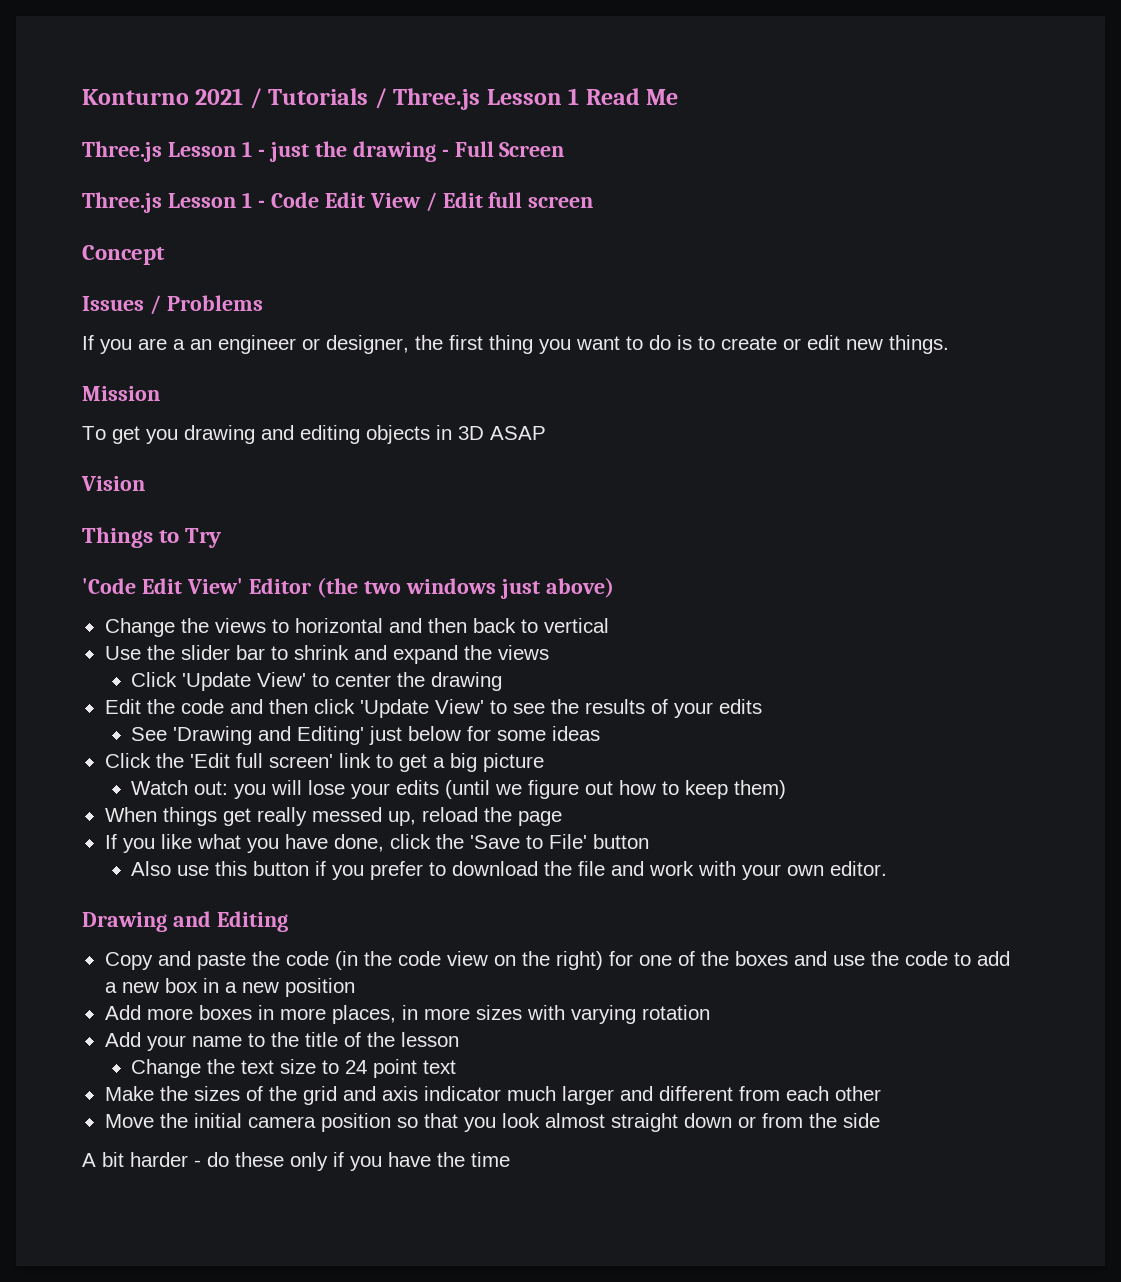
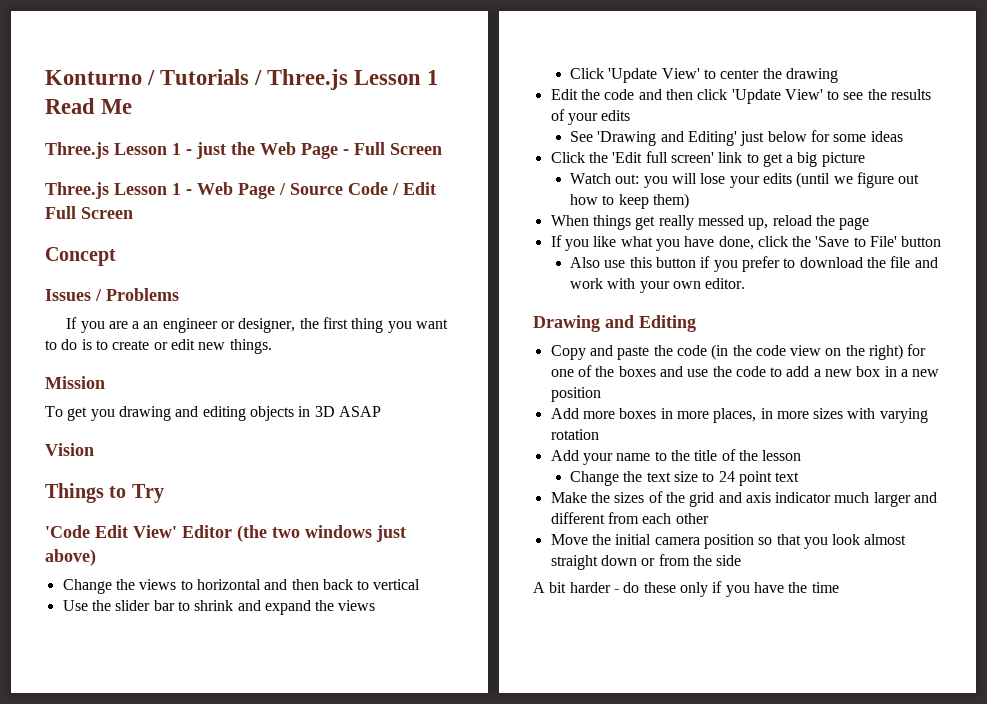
[195,88,244,105] 2021 -> (142, 77) none
[352,141,436,162] drawing -> [260,142,338,159] Web Page
[270,192,594,212] Code Edit View / Edit full screen -> [197,182,436,199] [45,206,133,219] Web Page / Source Code / Edit Full Screen

